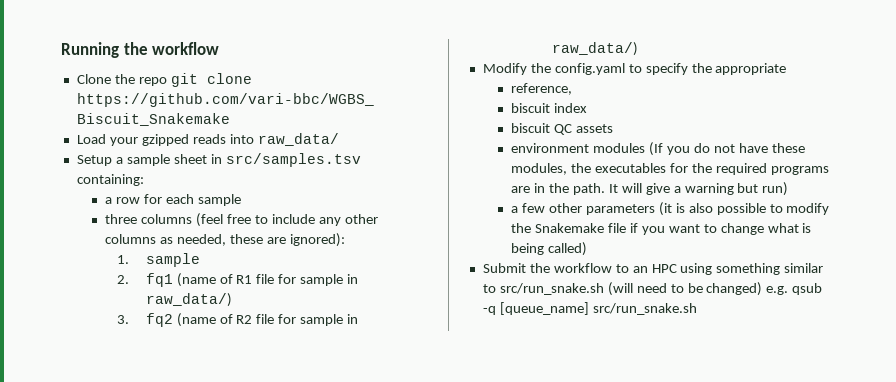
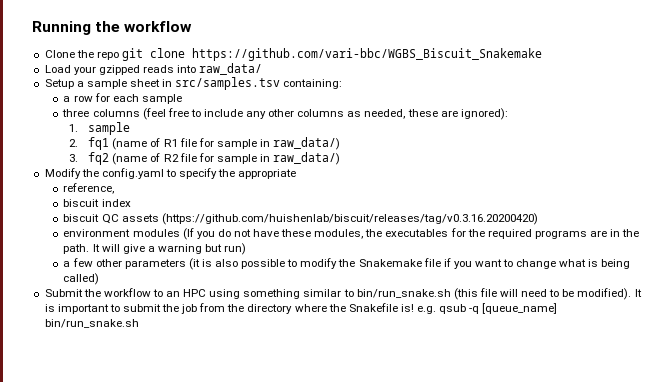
(614, 128) none -> [161,213,538,225] (https://github.com/huishenlab/biscuit/releases/tag/v0.3.16.20200420)
[499,282,763,296] src/run_snake.sh (will need to be changed) -> [356,288,642,300] [44,303,414,314] bin/run_snake.sh (this file will need to be modified). It is important to submit the job from the directory where the Snakefile is!
[592,303,697,315] src/run_snake.sh -> [44,319,139,328] bin/run_snake.sh

